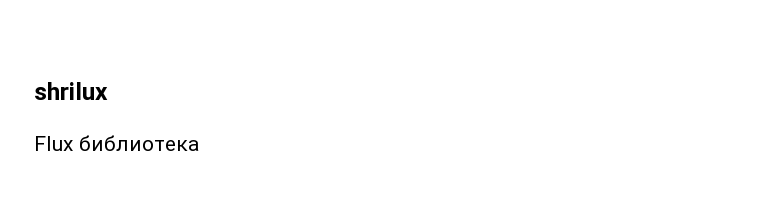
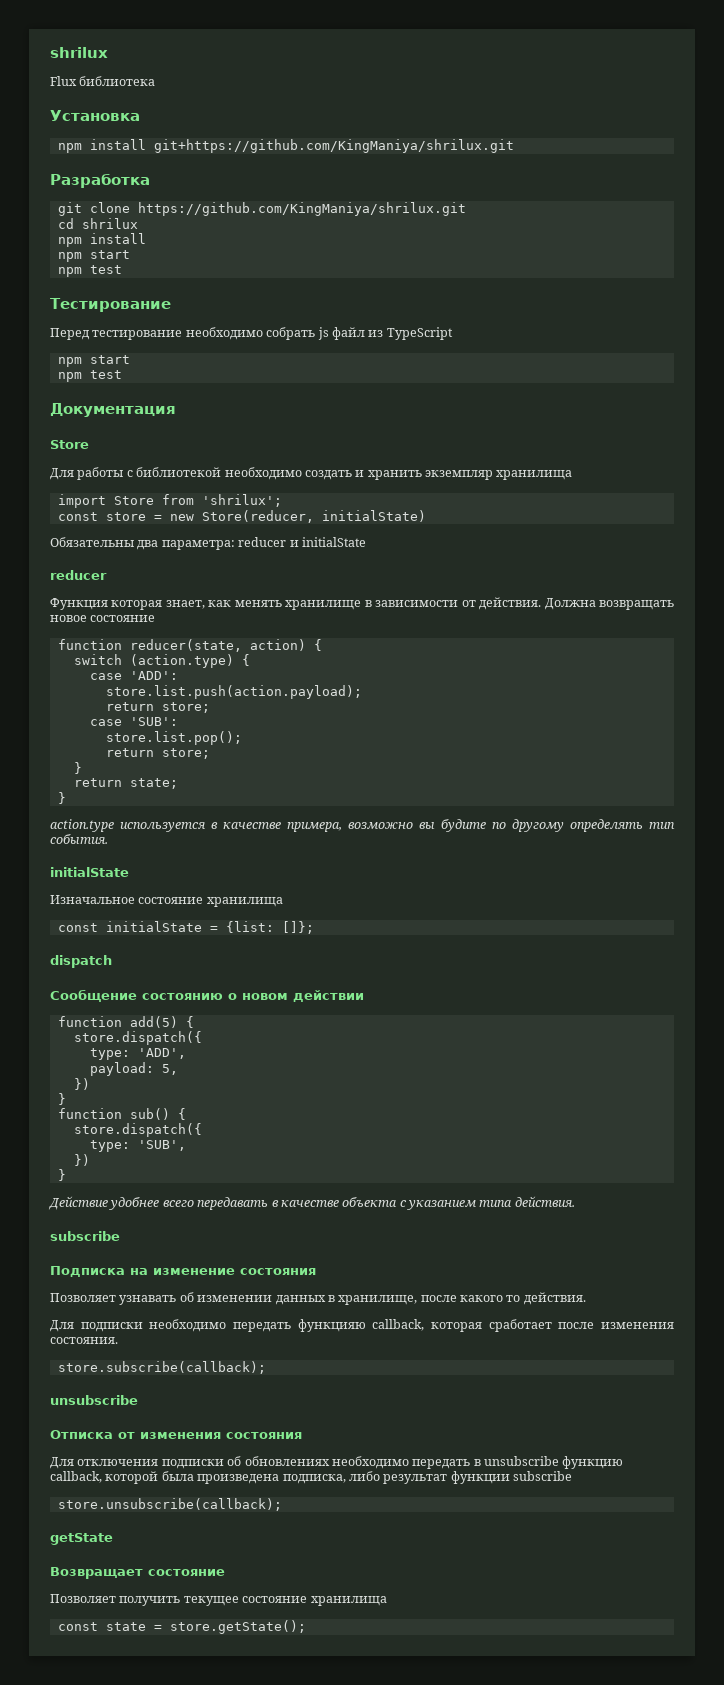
(199, 143) none -> [50,110,140,121] [57,139,514,153] [50,173,150,188] [57,202,466,216] [57,218,138,229] [57,233,146,247] [57,250,130,262] [57,265,122,277] [50,298,171,312] [50,327,453,340] [57,355,130,367] [57,370,122,382] [50,403,176,417] [50,440,89,449] [50,467,573,480] [57,494,282,508] [57,510,426,523] [50,537,366,550] [50,570,107,580] [50,597,674,610] [50,615,156,622] [57,639,322,652] [73,654,250,668] [89,671,178,680] [105,685,362,699] [105,702,210,713] [89,717,178,726] [105,731,242,745] [105,748,210,759] [73,762,82,774] [73,778,178,789] [57,792,66,804] [50,819,675,832] [50,834,108,844] [50,867,129,877] [50,895,283,907] [57,921,314,934] [50,955,112,968] [50,989,364,1002] [57,1016,194,1028] [73,1031,202,1045] [89,1048,186,1060] [89,1062,178,1076] [73,1078,90,1090] [57,1093,66,1105] [57,1108,186,1120] [73,1123,202,1137] [89,1140,186,1152] [73,1154,90,1166] [57,1169,66,1181] [48,1196,575,1210] [50,1231,120,1241] [50,1266,316,1277] [50,1292,586,1305] [50,1319,674,1332] [50,1337,118,1344] [57,1361,266,1374] [50,1395,138,1405] [50,1430,302,1439] [50,1456,624,1469] [50,1471,572,1484] [57,1498,282,1511] [50,1533,113,1545] [50,1567,225,1579] [50,1594,387,1606] [57,1620,306,1634] // Установка // npm install git+https://github.com/KingManiya/shrilux.git // Разработка // git clone https://github.com/KingManiya/shrilux.git // cd shrilux // npm install // npm start // npm test // Тестирование // Перед тестирование необходимо собрать js файл из TypeScript // npm start // npm test // Документация // Store // Для работы с библиотекой необходимо создать и хранить экземпляр хранилища // import Store from 'shrilux'; // const store = new Store(reducer, initialState) // Обязательны два параметра: reducer и initialState // reducer // Функция которая знает, как менять хранилище в зависимости от действия. Должна возвращать новое состояние // function reducer(state, action) { // switch (action.type) { // case 'ADD': // store.list.push(action.payload); // return store; // case 'SUB': // store.list.pop(); // return store; // } // return state; // } // action.type используется в качестве примера, возможно вы будите по другому определять тип события. // initialState // Изначальное состояние хранилища // const initialState = {list: []}; // dispatch // Сообщение состоянию о новом действии // function add(5) { // store.dispatch({ // type: 'ADD', // payload: 5, // }) // } // function sub() { // store.dispatch({ // type: 'SUB', // }) // } // Действие удобнее всего передавать в качестве объекта с указанием типа действия. // subscribe // Подписка на изменение состояния // Позволяет узнавать об изменении данных в хранилище, после какого то действия. // Для подписки необходимо передать функцияю callback, которая сработает после изменения состояния. // store.subscribe(callback); // unsubscribe // Отписка от изменения состояния // Для отключения подписки об обновлениях необходимо передать в unsubscribe функцию callback, которой была произведена подписка, либо результат функции subscribe // store.unsubscribe(callback); // getState // Возвращает состояние // Позволяет получить текущее состояние хранилища // const state = store.getState();

